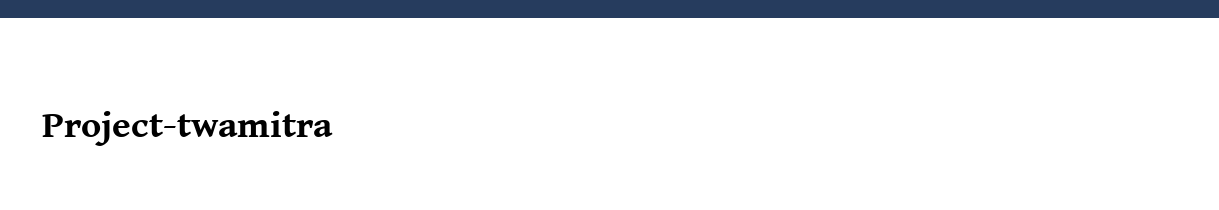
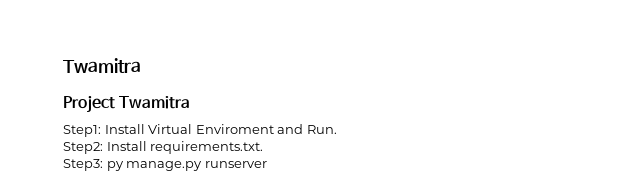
[42,111,333,146] Project-twamitra -> [63,58,141,73] [63,95,191,113] [63,124,337,137] [63,141,264,154] [63,159,267,171] Twamitra // Project Twamitra // Step1: Install Virtual Enviroment and Run. // Step2: Install requirements.txt. // Step3: py manage.py runserver

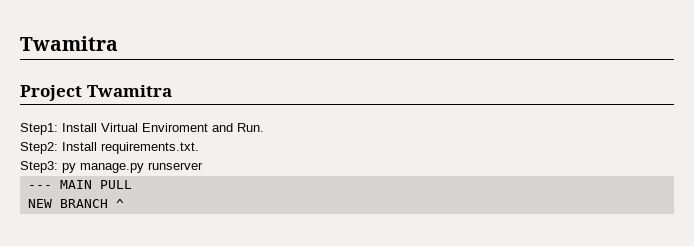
(267, 164) none -> [27,180,132,189] [27,199,124,208] // --- MAIN PULL // NEW BRANCH ^

